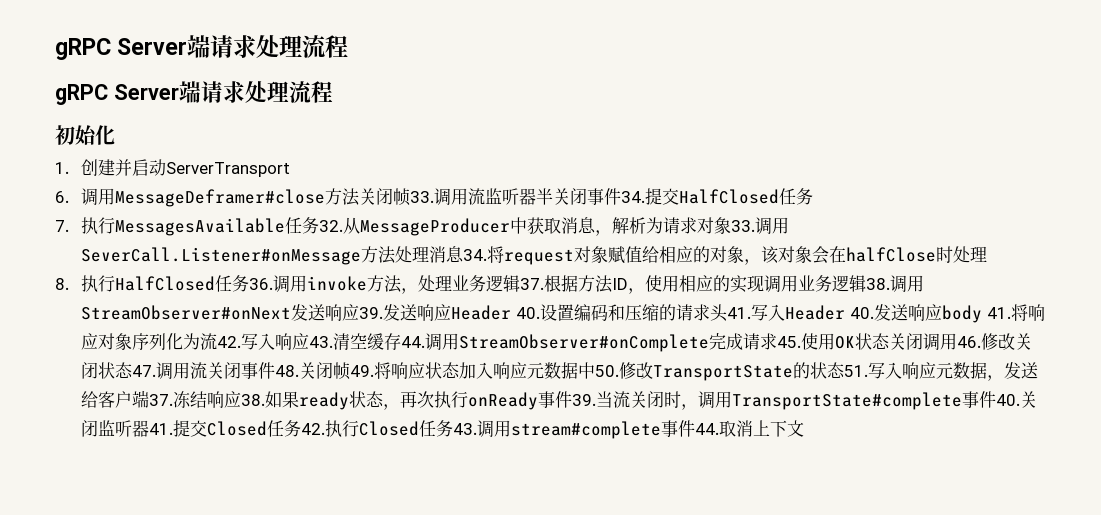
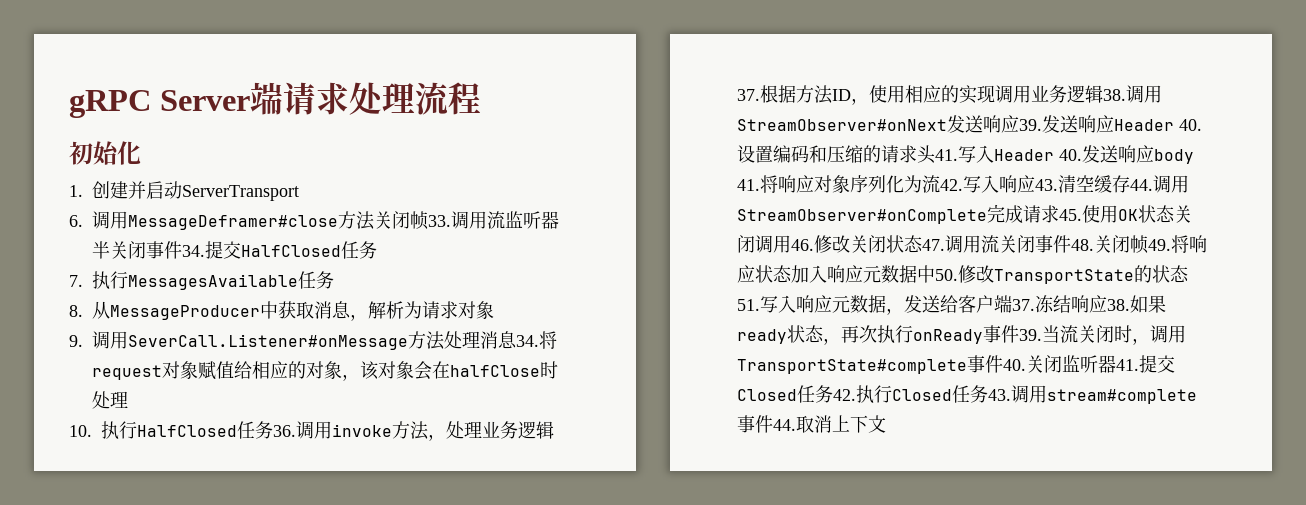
[55,35,349,60] [55,81,333,105] gRPC Server端请求处理流程 // gRPC Server端请求处理流程 -> [69,82,481,118] gRPC Server端请求处理流程
[319,220,344,232] 32. -> [69,305,83,317] // 8.
[731,220,756,232] 33. -> [69,335,83,347] // 9.
[55,278,69,290] 8. -> [69,425,92,437] 10.

